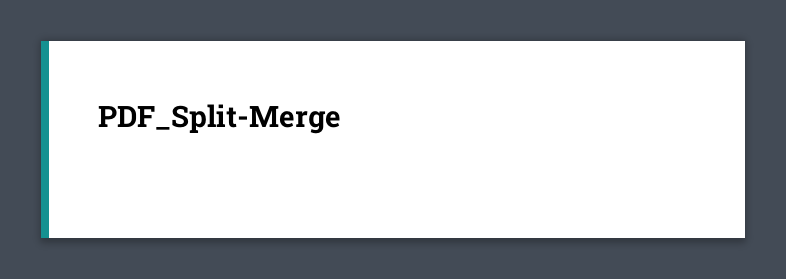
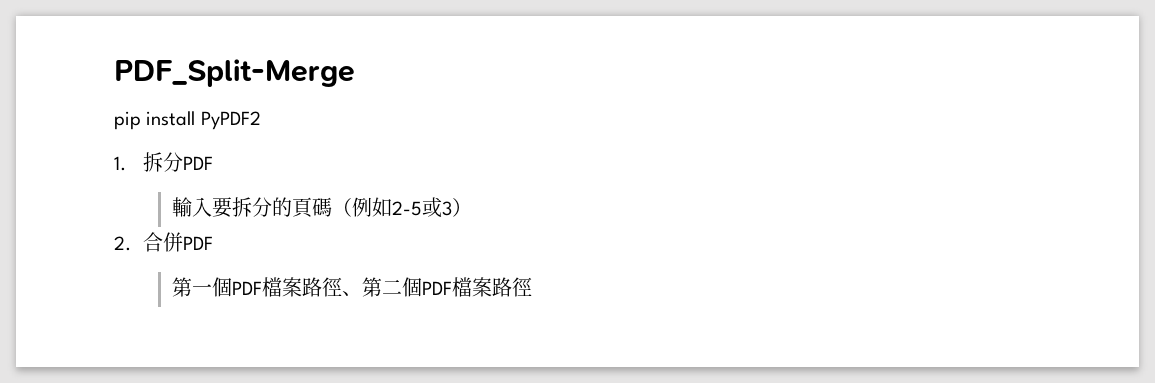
(341, 119) none -> [114,111,261,130] [114,152,214,172] [172,197,473,218] [114,232,214,252] [172,277,533,297] // pip install PyPDF2 // 1.拆分PDF // 輸入要拆分的頁碼（例如2-5或3） // 2.合併PDF // 第一個PDF檔案路徑、第二個PDF檔案路徑

